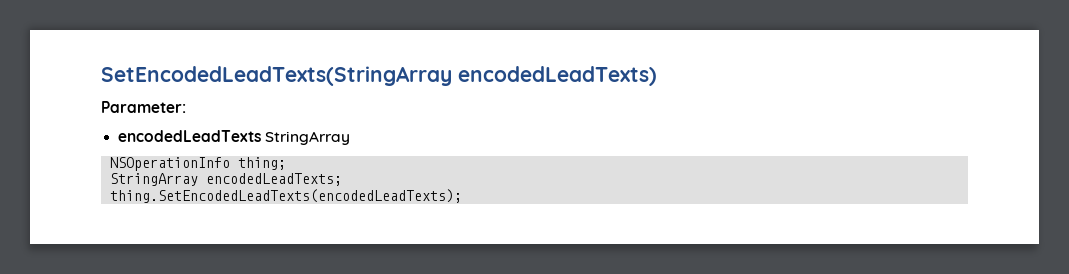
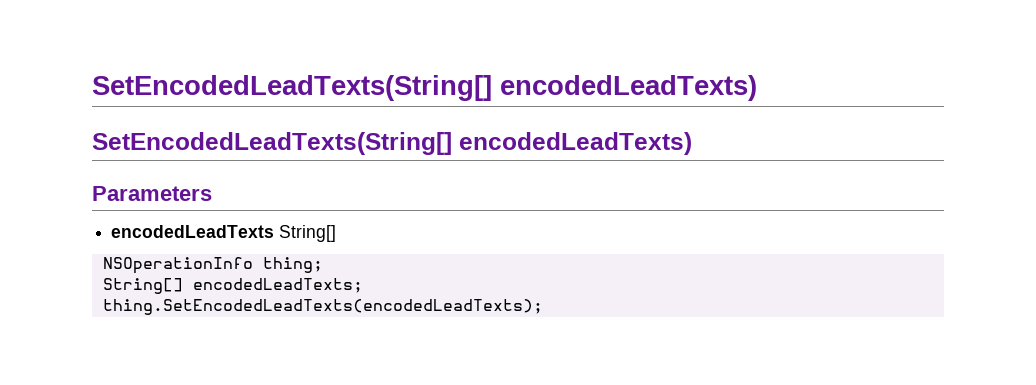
[101,66,657,86] [101,101,186,113] SetEncodedLeadTexts(StringArray encodedLeadTexts) // Parameter: -> [92,75,757,101] [92,132,692,155] [92,186,212,201] SetEncodedLeadTexts(String[] encodedLeadTexts) // SetEncodedLeadTexts(String[] encodedLeadTexts) // Parameters
[265,131,351,145] StringArray -> [279,225,337,242] String[]
[110,173,199,186] StringArray -> [102,278,183,294] String[]

